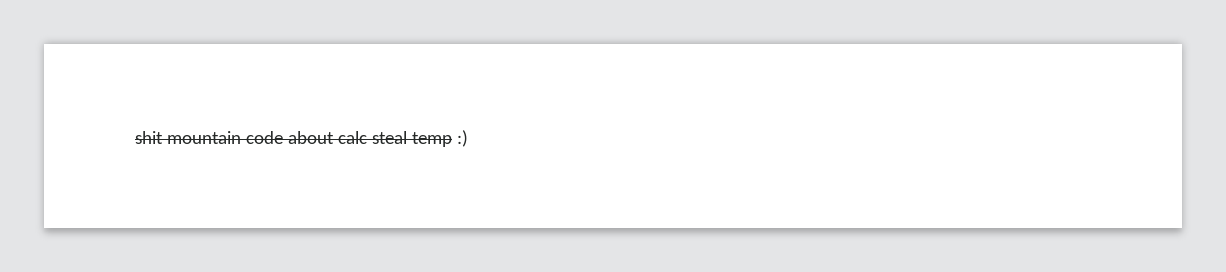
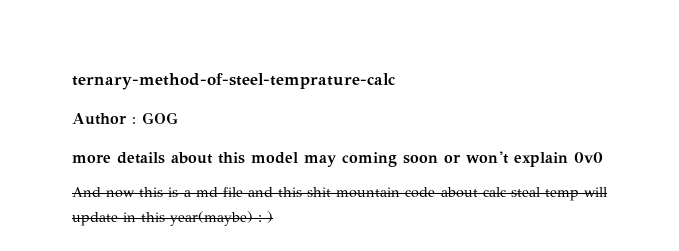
(135, 137) none -> [72,73,395,90] [72,112,178,125] [72,151,603,167] [72,187,302,198] ternary-method-of-steel-temprature-calc // Author : GOG // more details about this model may coming soon or won't explain 0v0 // And now this is a md file and this
[456,130,468,147] :) -> [584,187,607,197] [72,211,273,226] will update in this year(maybe) : )

